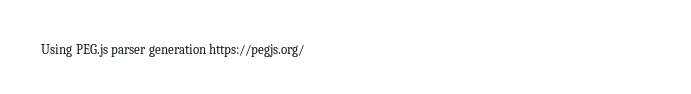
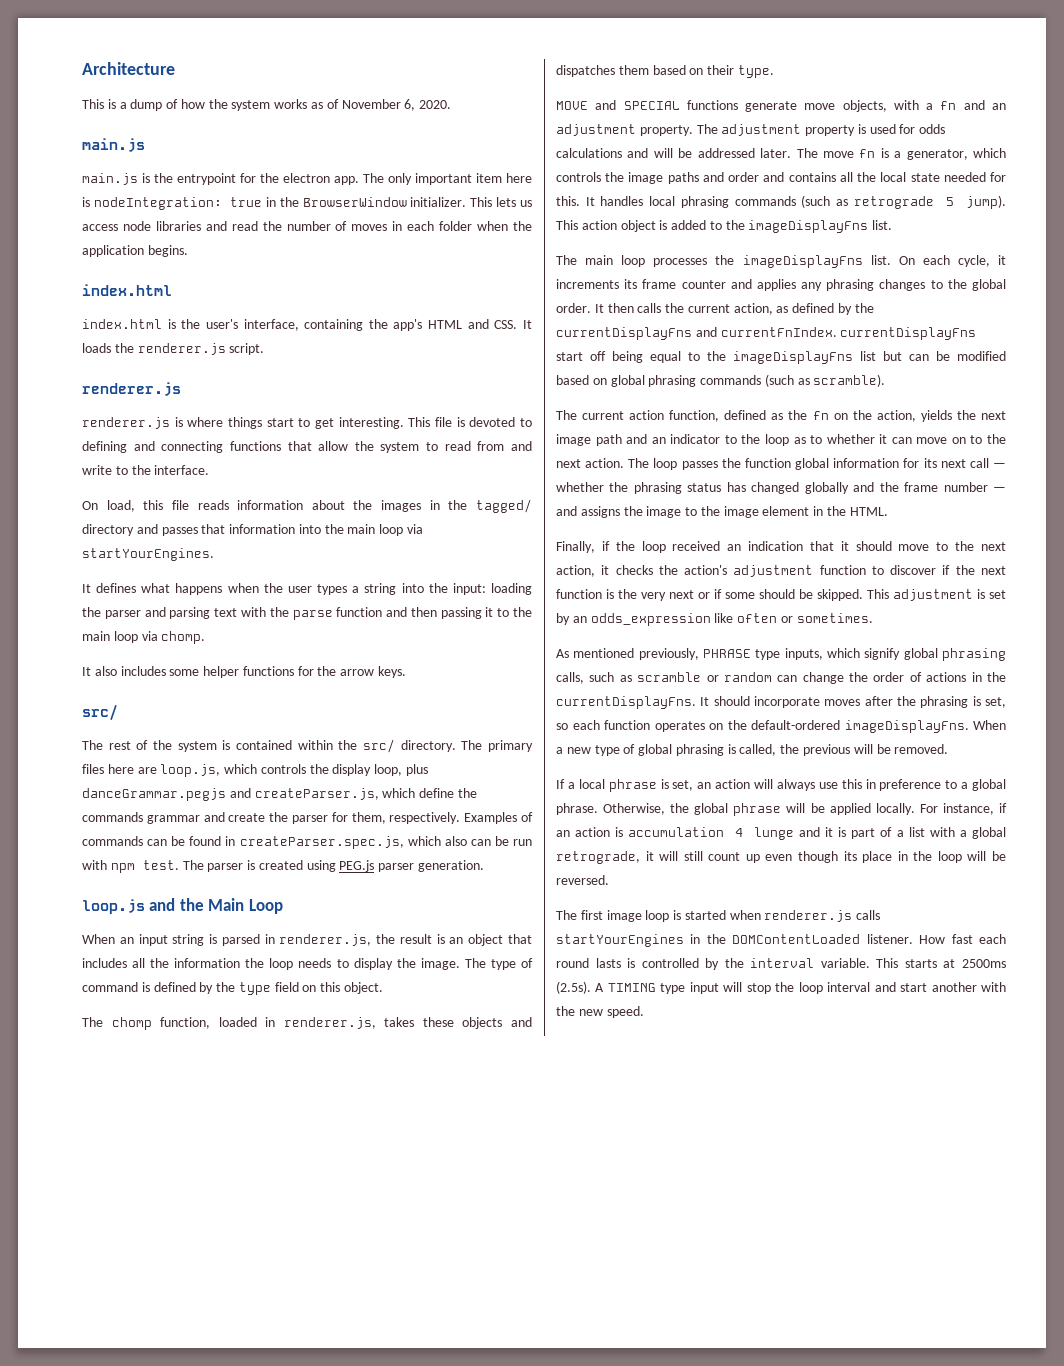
[41,43,305,57] Using PEG.js parser generation https://pegjs.org/ -> [82,62,175,75] [82,99,452,111] [82,138,145,152] [82,173,532,185] [82,197,532,210] [82,221,532,231] [82,245,188,257] [82,284,172,296] [82,319,532,331] [82,343,265,355] [82,382,181,396] [82,417,532,429] [82,441,532,453] [82,465,210,475] [82,499,532,513] [82,524,424,536] [82,548,214,561] [82,583,532,595] [82,607,532,620] [82,631,206,644] [82,666,407,678] [82,704,118,721] [82,739,533,753] [82,764,429,777] [82,788,477,801] [82,812,534,824] [82,836,533,849] [82,860,485,873] [82,898,283,914] [82,934,532,946] [82,958,533,970] [82,982,384,995] [82,1017,532,1030] [556,65,774,78] [556,100,1006,112] [556,124,946,136] [556,148,1007,160] [556,172,1006,184] [556,195,1006,209] [556,220,893,233] [556,255,1007,268] [556,279,1006,291] [556,303,874,315] [556,327,977,340] [556,351,1006,364] [556,374,886,387] [556,410,1006,422] [556,434,1006,446] [556,458,1006,470] [556,482,1006,494] [556,506,888,518] [556,541,1007,553] [556,565,1006,577] [556,589,1006,601] [556,613,873,626] [556,648,1006,661] [556,672,1006,684] [556,696,1006,709] [556,720,1006,733] [556,744,949,756] [556,779,1006,792] [556,803,1007,816] [556,827,1007,840] [556,851,1006,864] [556,875,609,885] [556,910,881,922] [556,934,1006,947] [556,958,1006,970] [556,981,1006,994] [556,1006,644,1018] Architecture // This is a dump of how the system works as of November 6, 2020. // main.js // main.js is the entrypoint for the electron app. The only important item here is nodeIntegration: true in the BrowserWindow initializer. This lets us access node libraries and read the number of moves in each folder when the application begins. // index.html // index.html is the user's interface, containing the app's HTML and CSS. It loads the renderer.js script. // renderer.js // renderer.js is where things start to get interesting. This file is devoted to defining and connecting functions that allow the system to read from and write to the interface. // On load, this file reads information about the images in the tagged/ directory and passes that information into the main loop via startYourEngines. // It defines what happens when the user types a string into the input: loading the parser and parsing text with the parse function and then passing it to the main loop via chomp. // It also includes some helper functions for the arrow keys. // src/ // The rest of the system is contained within the src/ directory. The primary files here are loop.js, which controls the display loop, plus danceGrammar.pegjs and createParser.js, which define the commands grammar and create the parser for them, respectively. Examples of commands can be found in createParser.spec.js, which also can be run with npm test. The parser is created using PEG.js parser generation. // loop.js and the Main Loop // When an input string is parsed in renderer.js, the result is an object that includes all the information the loop needs to display the image. The type of command is defined by the type field on this object. // The chomp function, loaded in renderer.js, takes these objects and dispatches them based on their type. // MOVE and SPECIAL functions generate move objects, with a fn and an adjustment property. The adjustment property is used for odds calculations and will be addressed later. The move fn is a generator, which controls the image paths and order and contains all the local state needed for this. It handles local phrasing commands (such as retrograde 5 jump). This action object is added to the imageDisplayFns list. // The main loop processes the imageDisplayFns list. On each cycle, it increments its frame counter and applies any phrasing changes to the global order. It then calls the current action, as defined by the currentDisplayFns and currentFnIndex. currentDisplayFns start off being equal to the imageDisplayFns list but can be modified based on global phrasing commands (such as scramble). // The current action function, defined as the fn on the action, yields the next image path and an indicator to the loop as to whether it can move on to the next action. The loop passes the function global information for its next call — whether the phrasing status has changed globally and the frame number — and assigns the image to the image element in the HTML. // Finally, if the loop received an indication that it should move to the next action, it checks the action's adjustment function to discover if the next function is the very next or if some should be skipped. This adjustment is set by an odds_expression like often or sometimes. // As mentioned previously, PHRASE type inputs, which signify global phrasing calls, such as scramble or random can change the order of actions in the currentDisplayFns. It should incorporate moves after the phrasing is set, so each function operates on the default-ordered imageDisplayFns. When a new type of global phrasing is called, the previous will be removed. // If a local phrase is set, an action will always use this in preference to a global phrase. Otherwise, the global phrase will be applied locally. For instance, if an action is accumulation 4 lunge and it is part of a list with a global retrograde, it will still count up even though its place in the loop will be reversed. // The first image loop is started when renderer.js calls startYourEngines in the DOMContentLoaded listener. How fast each round lasts is controlled by the interval variable. This starts at 2500ms (2.5s). A TIMING type input will stop the loop interval and start another with the new speed.

